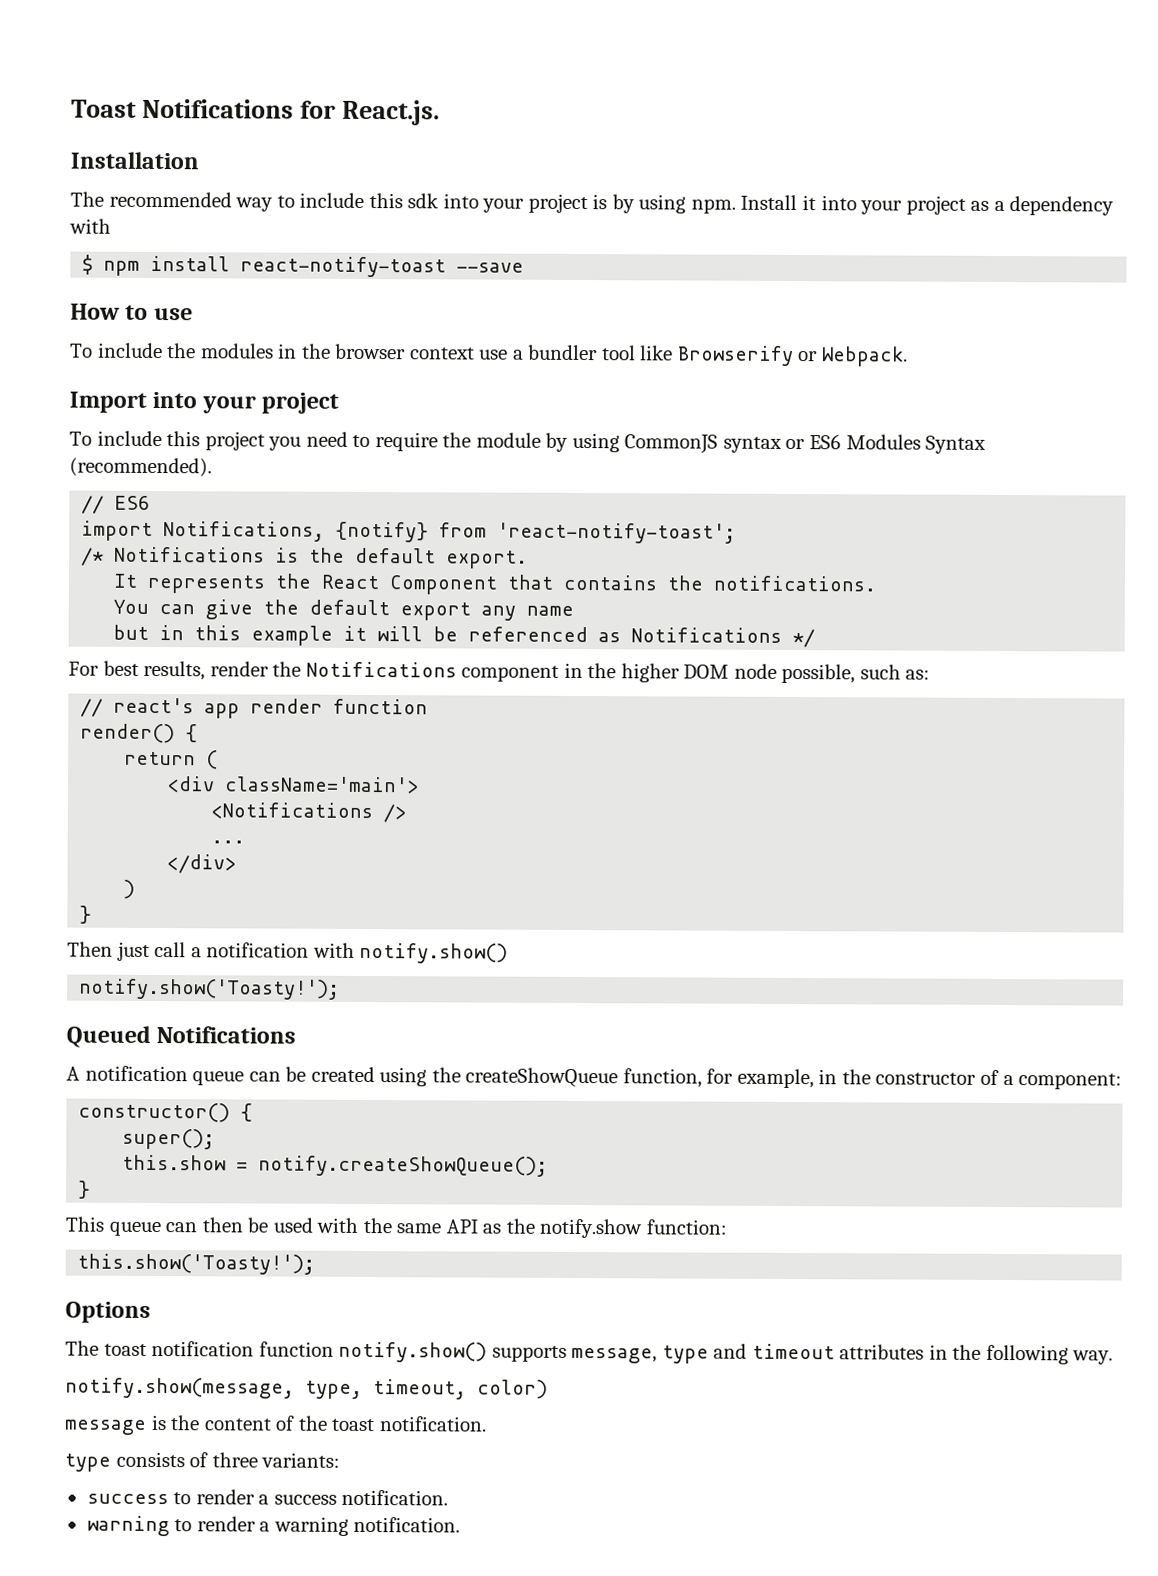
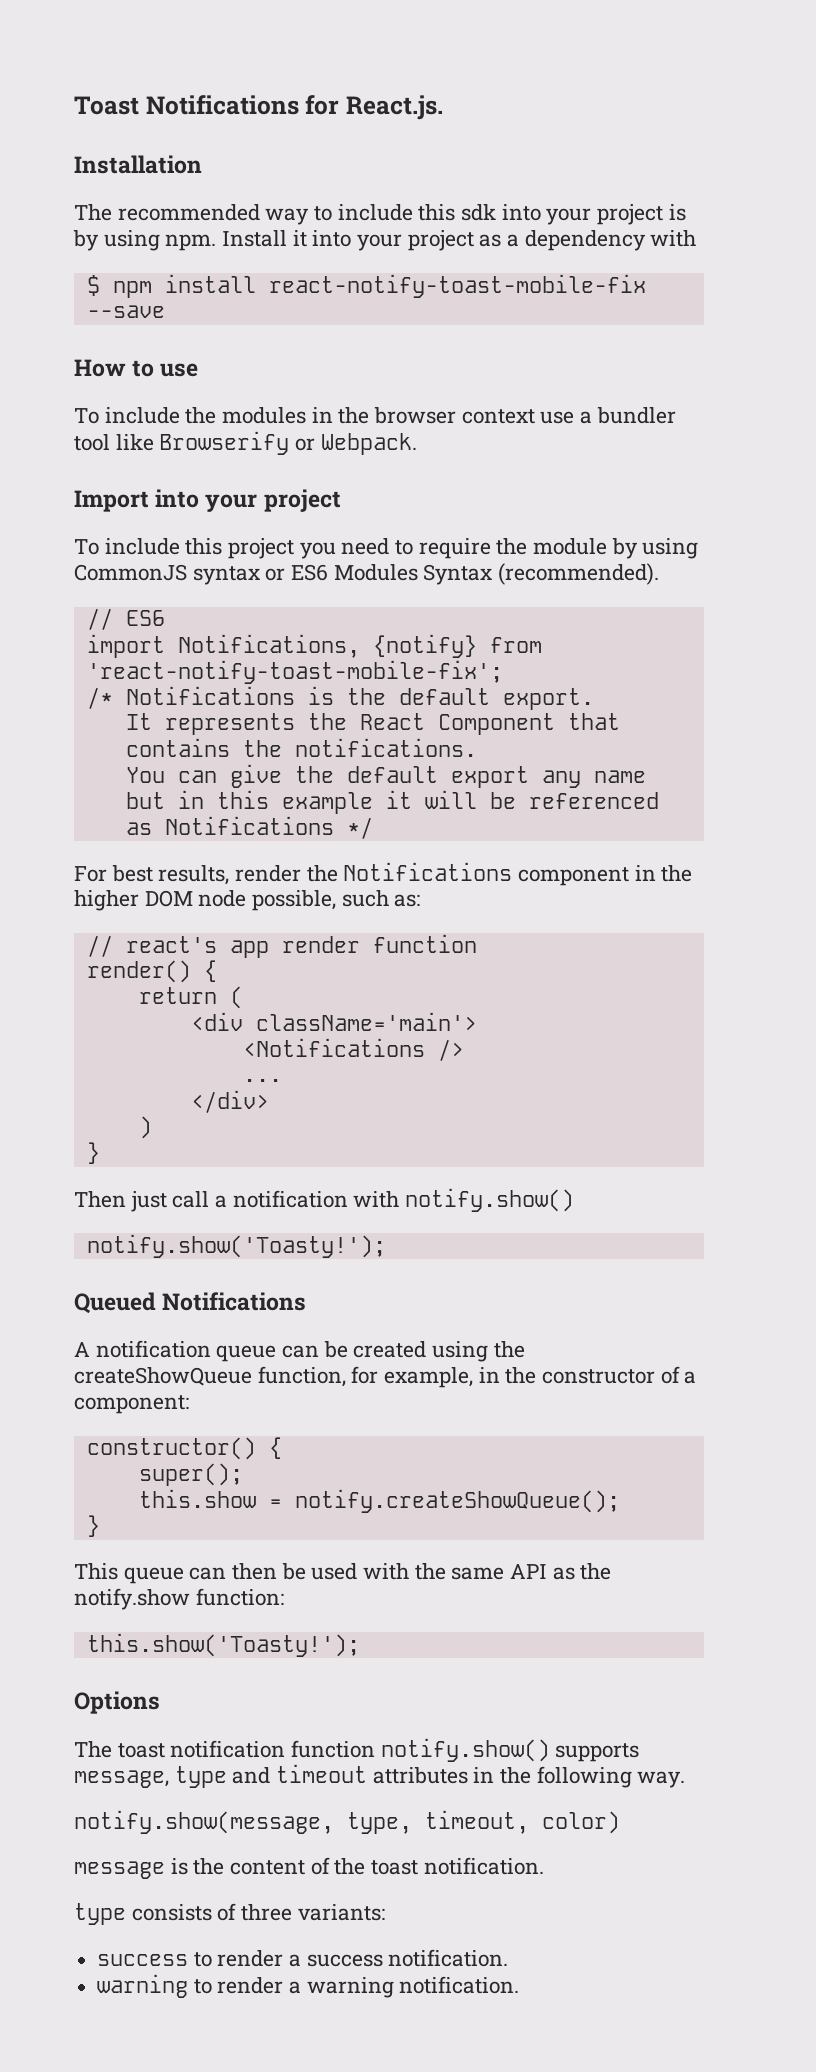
[240,256,447,278] react-notify-toast -> [268,274,646,298] react-notify-toast-mobile-fix
[497,522,737,544] 'react-notify-toast'; -> [86,660,503,684] 'react-notify-toast-mobile-fix';

